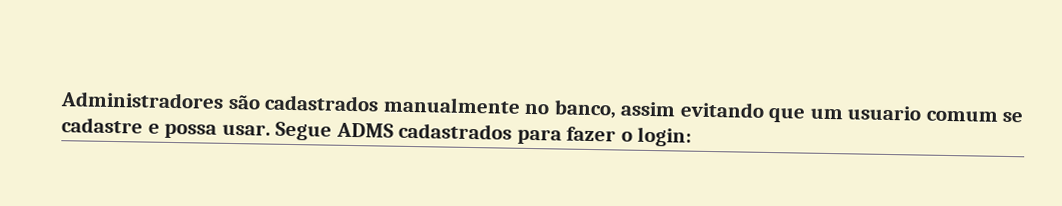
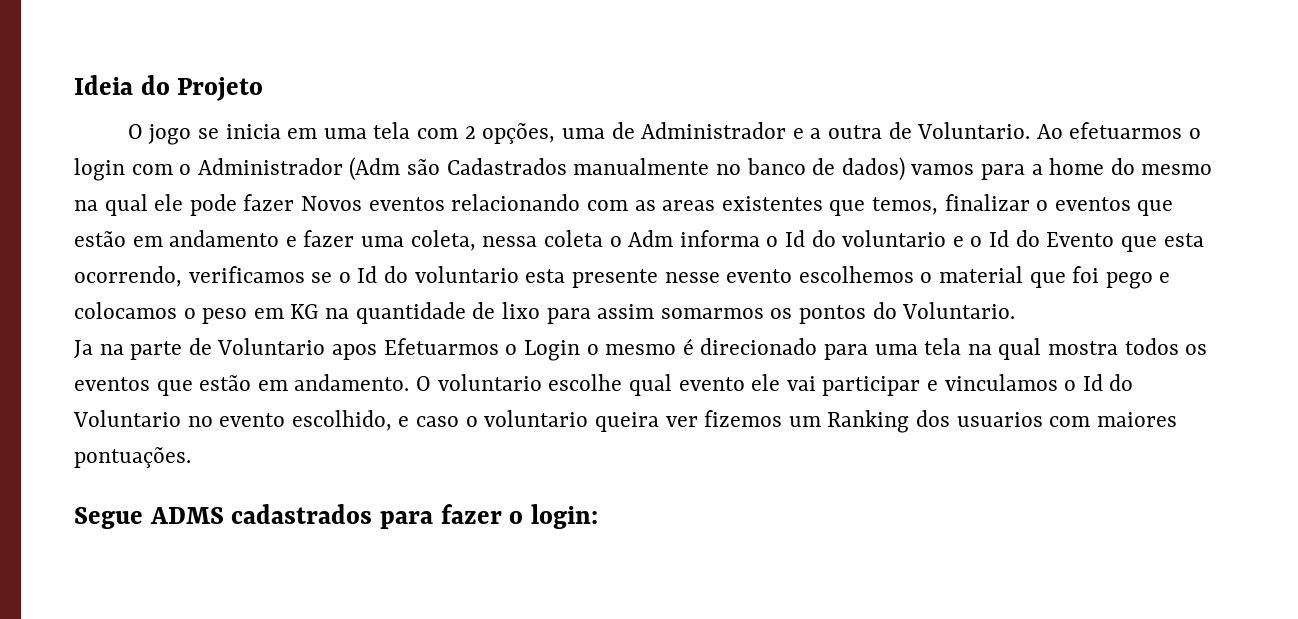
[60,91,1024,123] [61,117,271,139] Administradores são cadastrados manualmente no banco, assim evitando que um usuario comum se cadastre e possa usar. -> [74,75,264,101] [127,122,1202,145] [74,157,1213,181] [74,194,1174,216] [74,230,1204,252] [74,266,1171,289] [74,302,1016,324] [74,338,1208,361] [74,374,1134,396] [73,410,1177,433] [74,447,191,468] Ideia do Projeto // O jogo se inicia em uma tela com 2 opções, uma de Administrador e a outra de Voluntario. Ao efetuarmos o login com o Administrador (Adm são Cadastrados manualmente no banco de dados) vamos para a home do mesmo na qual ele pode fazer Novos eventos relacionando com as areas existentes que temos, finalizar o eventos que estão em andamento e fazer uma coleta, nessa coleta o Adm informa o Id do voluntario e o Id do Evento que esta ocorrendo, verificamos se o Id do voluntario esta presente nesse evento escolhemos o material que foi pego e colocamos o peso em KG na quantidade de lixo para assim somarmos os pontos do Voluntario. // Ja na parte de Voluntario apos Efetuarmos o Login o mesmo é direcionado para uma tela na qual mostra todos os eventos que estão em andamento. O voluntario escolhe qual evento ele vai participar e vinculamos o Id do Voluntario no evento escolhido, e caso o voluntario queira ver fizemos um Ranking dos usuarios com maiores pontuações. //

